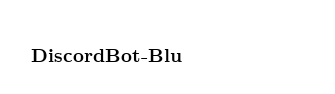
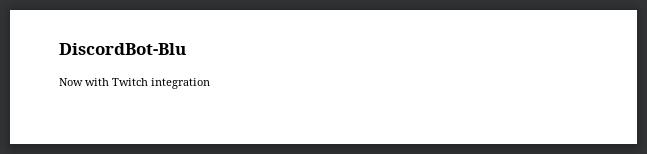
(182, 55) none -> [59,78,210,89] // Now with Twitch integration

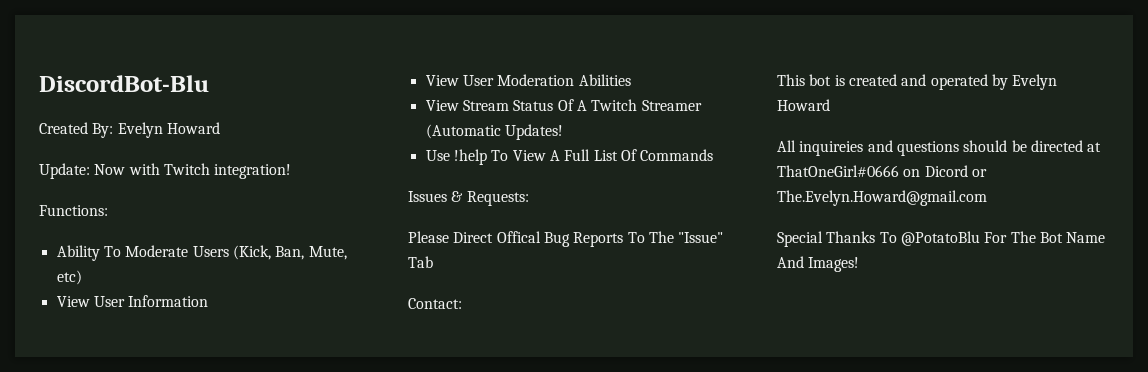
[59,78,210,89] Now with Twitch integration -> [39,122,220,138] [39,163,292,179] [39,205,108,216] [56,245,347,261] [56,270,82,285] [56,295,209,307] [425,74,631,86] [425,99,702,111] [425,124,563,140] [425,149,714,165] [408,191,529,206] [408,231,724,247] [408,256,433,268] [408,298,462,309] [777,74,1058,90] [777,99,830,111] [777,140,1102,156] [777,165,987,177] [777,190,987,206] [777,231,1106,247] [777,256,860,272] Created By: Evelyn Howard // Update: Now with Twitch integration! // Functions: // Ability To Moderate Users (Kick, Ban, Mute, etc) // View User Information // View User Moderation Abilities // View Stream Status Of A Twitch Streamer (Automatic Updates! // Use !help To View A Full List Of Commands // Issues & Requests: // Please Direct Offical Bug Reports To The "Issue" Tab // Contact: // This bot is created and operated by Evelyn Howard // All inquireies and questions should be directed at ThatOneGirl#0666 on Dicord or The.Evelyn.Howard@gmail.com // Special Thanks To @PotatoBlu For The Bot Name And Images!

